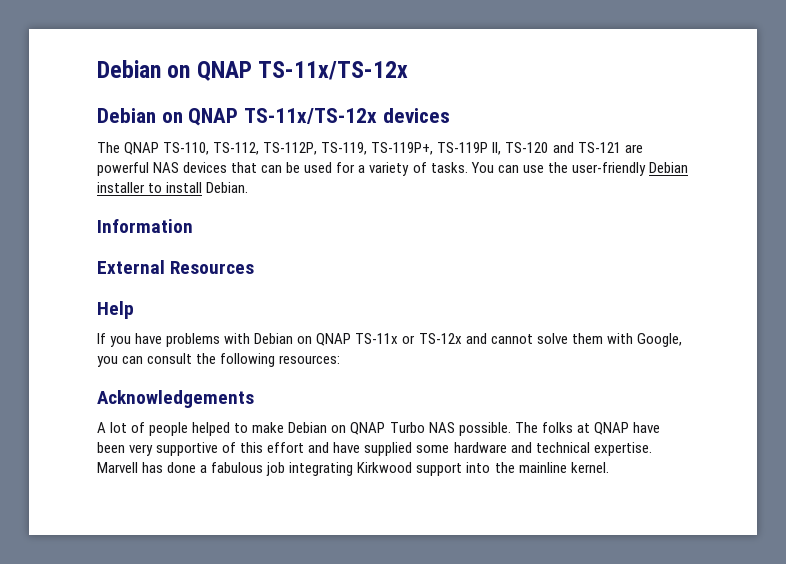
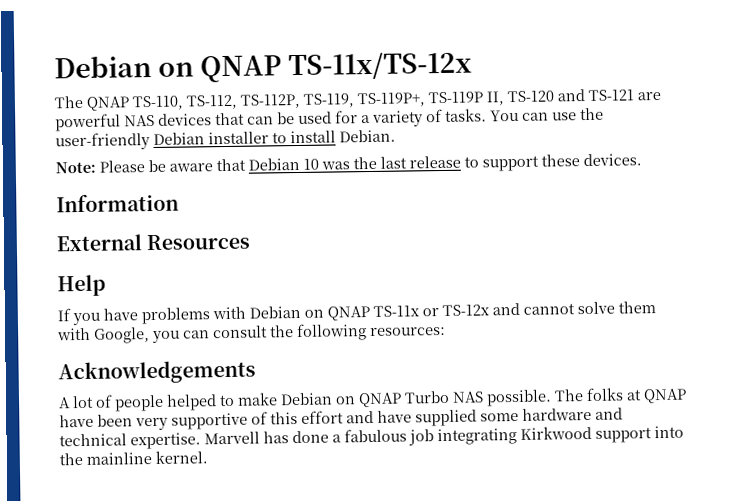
[97,60,409,81] [97,108,450,126] Debian on QNAP TS-11x/TS-12x // Debian on QNAP TS-11x/TS-12x devices -> [54,51,473,83] Debian on QNAP TS-11x/TS-12x
(249, 187) none -> [55,153,642,174] // Note: Please be aware that Debian 10 was the last release to support these devices.

